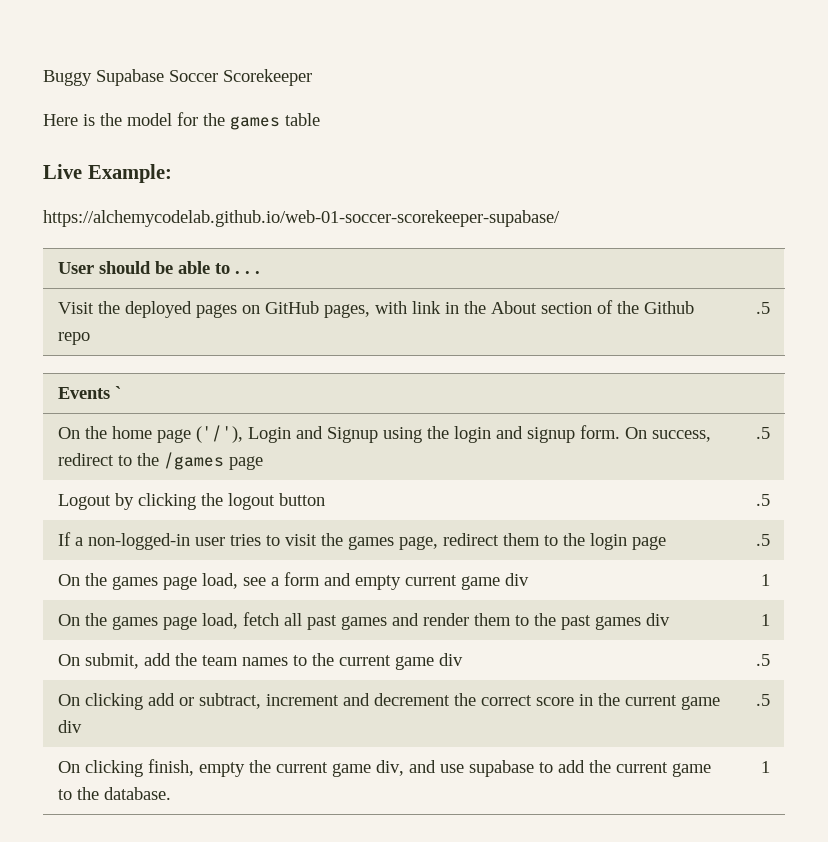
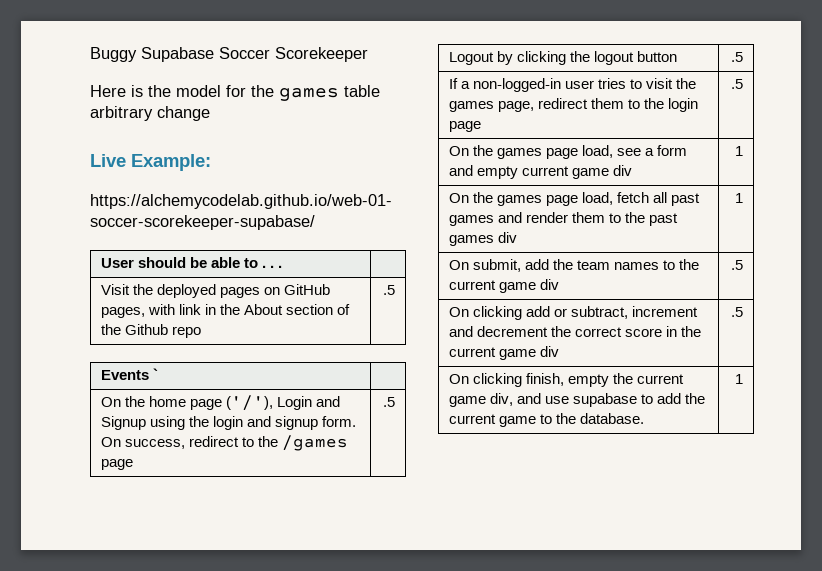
(320, 119) none -> [90,106,210,121] arbitrary change

